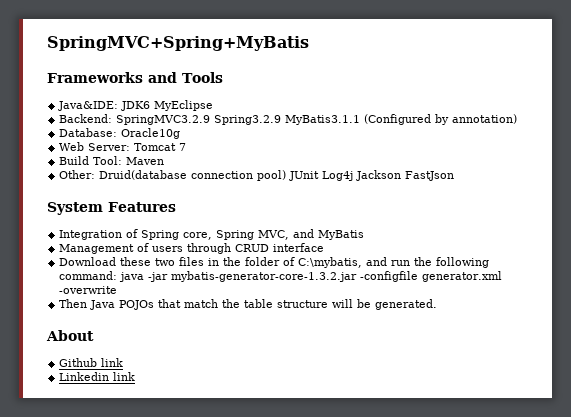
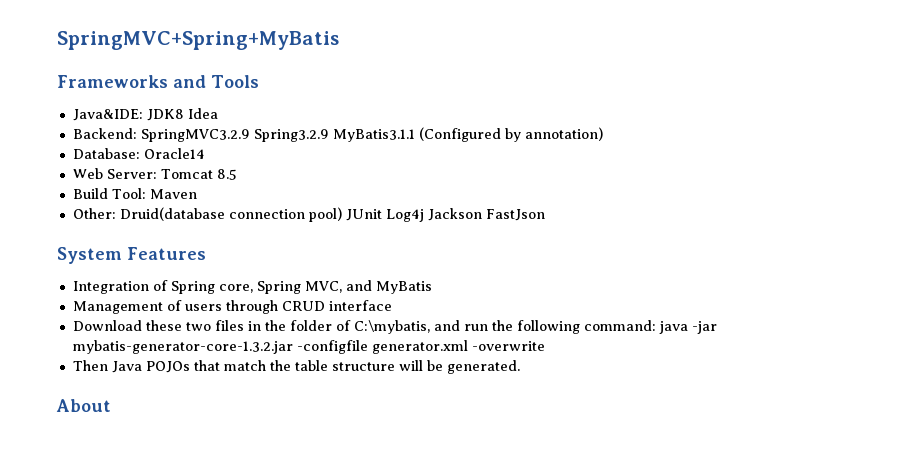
[121,100,214,111] JDK6 MyEclipse -> [146,108,218,121] JDK8 Idea
[121,128,181,139] Oracle10g -> [143,148,205,159] Oracle14
[179,143,187,151] 7 -> [216,169,237,180] 8.5
[59,358,124,367] [59,372,136,381] // Github link // Linkedin link -> (111, 405) none

